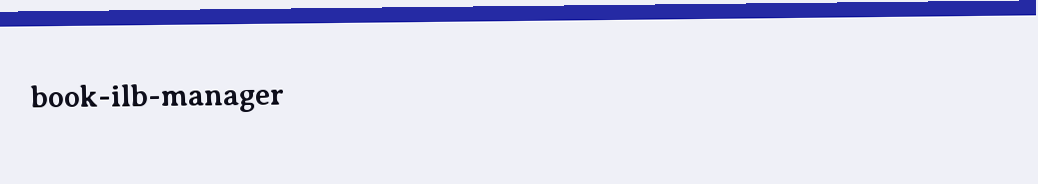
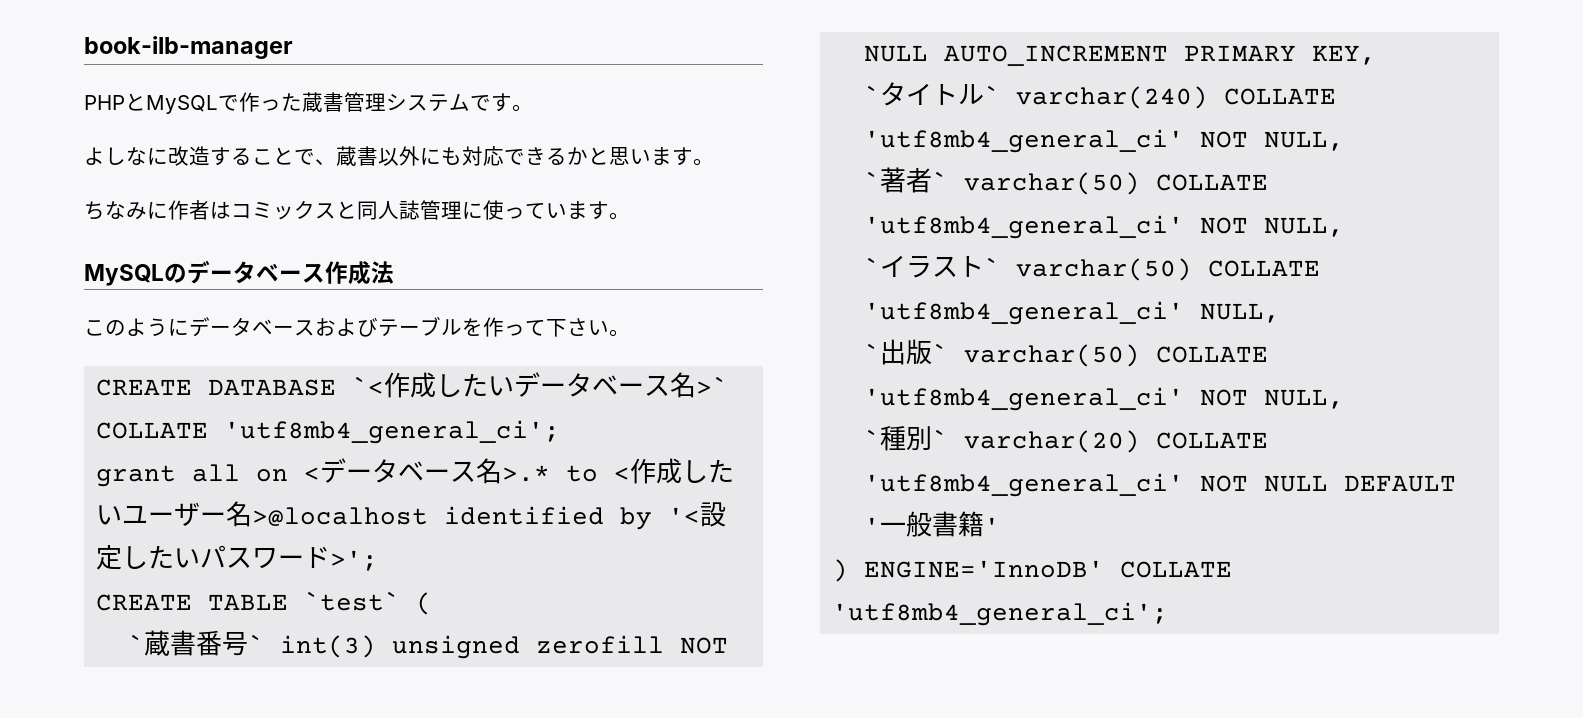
(285, 98) none -> [84,92,533,114] [84,146,714,166] [84,200,630,220] [84,260,394,286] [84,316,630,337] [96,372,729,398] [96,420,561,444] [96,458,735,487] [96,501,727,530] [96,545,379,571] [96,591,433,615] [128,630,729,659] [864,45,1377,66] [864,82,1337,109] [864,129,1345,153] [864,167,1269,195] [864,215,1345,239] [864,255,1321,281] [864,301,1281,325] [864,339,1269,367] [864,387,1345,411] [864,426,1269,453] [864,473,1457,497] [864,511,1001,537] [832,559,1233,582] [832,602,1169,626] // PHPとMySQLで作った蔵書管理システムです。 // よしなに改造することで、蔵書以外にも対応できるかと思います。 // ちなみに作者はコミックスと同人誌管理に使っています。 // MySQLのデータベース作成法 // このようにデータベースおよびテーブルを作って下さい。 // CREATE DATABASE `<作成したいデータベース名>` COLLATE 'utf8mb4_general_ci'; // grant all on <データベース名>.* to <作成したいユーザー名>@localhost identified by '<設定したいパスワード>'; // CREATE TABLE `test` ( // `蔵書番号` int(3) unsigned zerofill NOT NULL AUTO_INCREMENT PRIMARY KEY, // `タイトル` varchar(240) COLLATE 'utf8mb4_general_ci' NOT NULL, // `著者` varchar(50) COLLATE 'utf8mb4_general_ci' NOT NULL, // `イラスト` varchar(50) COLLATE 'utf8mb4_general_ci' NULL, // `出版` varchar(50) COLLATE 'utf8mb4_general_ci' NOT NULL, // `種別` varchar(20) COLLATE 'utf8mb4_general_ci' NOT NULL DEFAULT '一般書籍' // ) ENGINE='InnoDB' COLLATE 'utf8mb4_general_ci';

